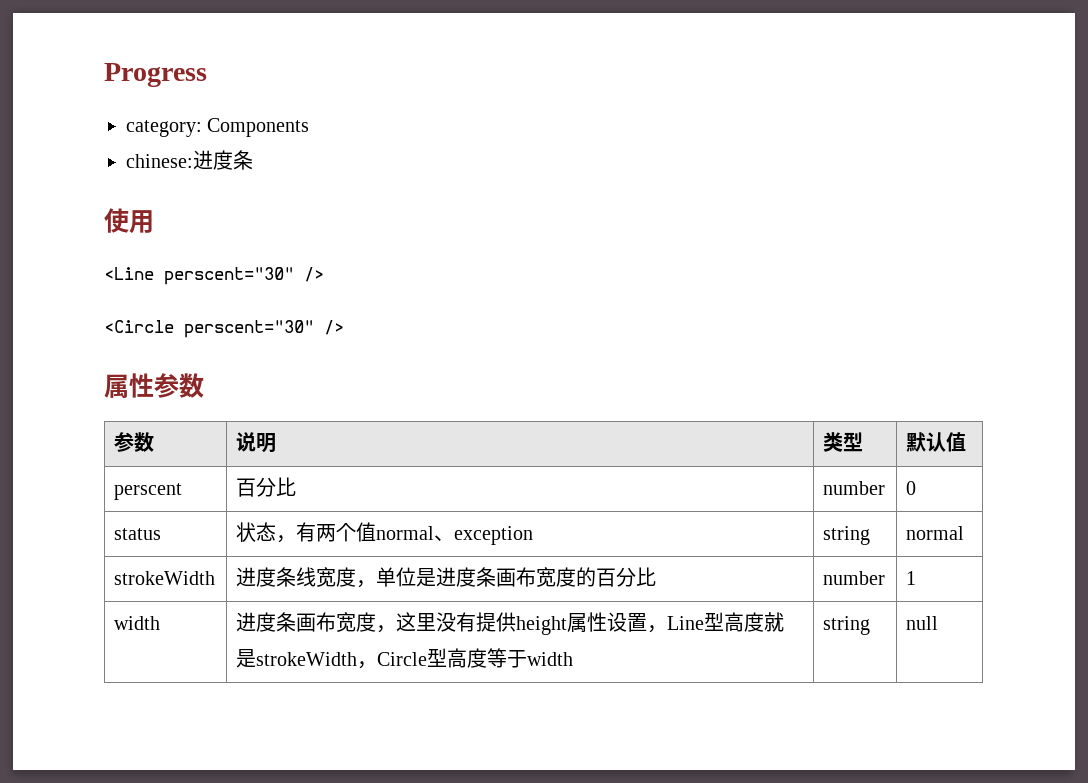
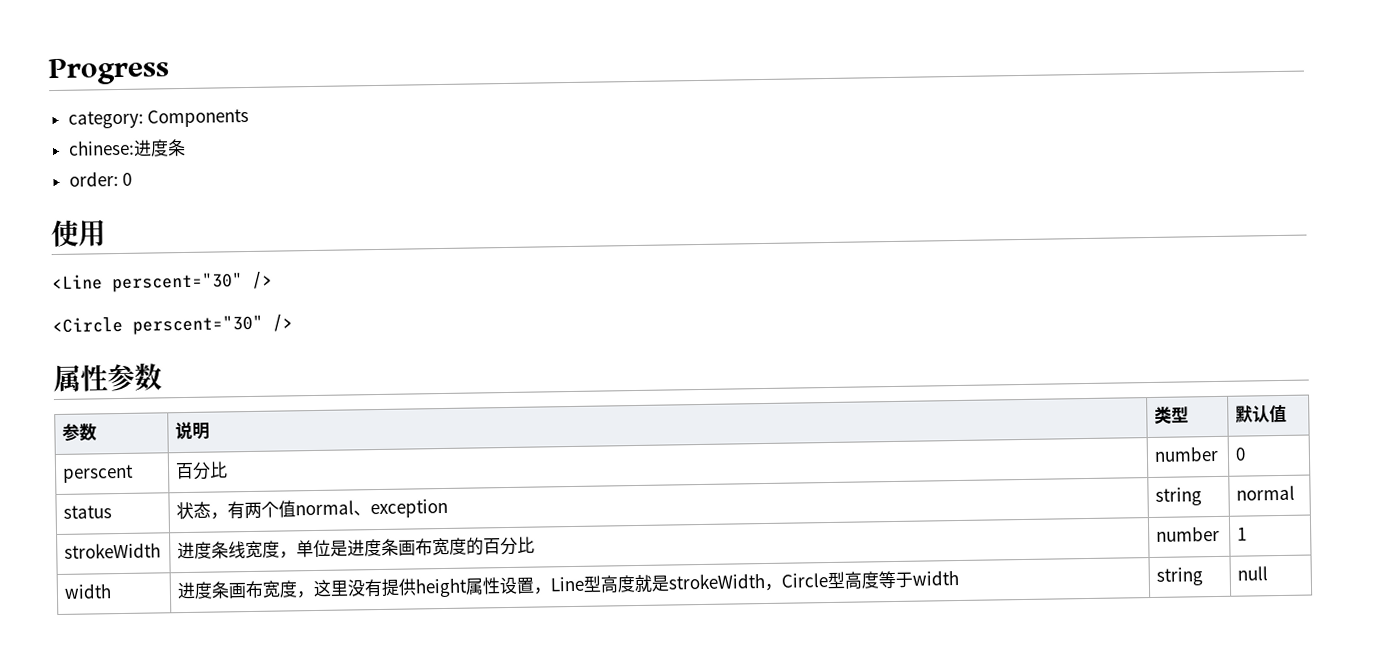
(253, 160) none -> [68,171,133,187] // order: 0

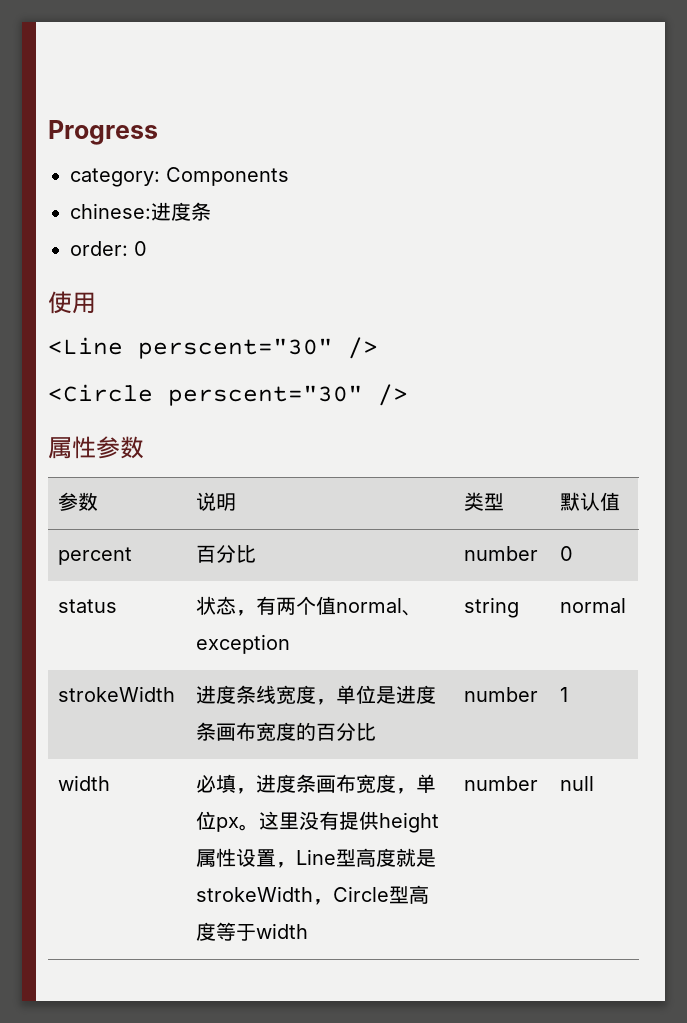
[62,464,135,483] perscent -> [58,547,133,565] percent
(113, 591) none -> [196,774,257,794] 必填，
(316, 595) none -> [416,774,437,793] [196,811,260,832] 单位px。
[1156,567,1204,586] string -> [464,776,539,791] number

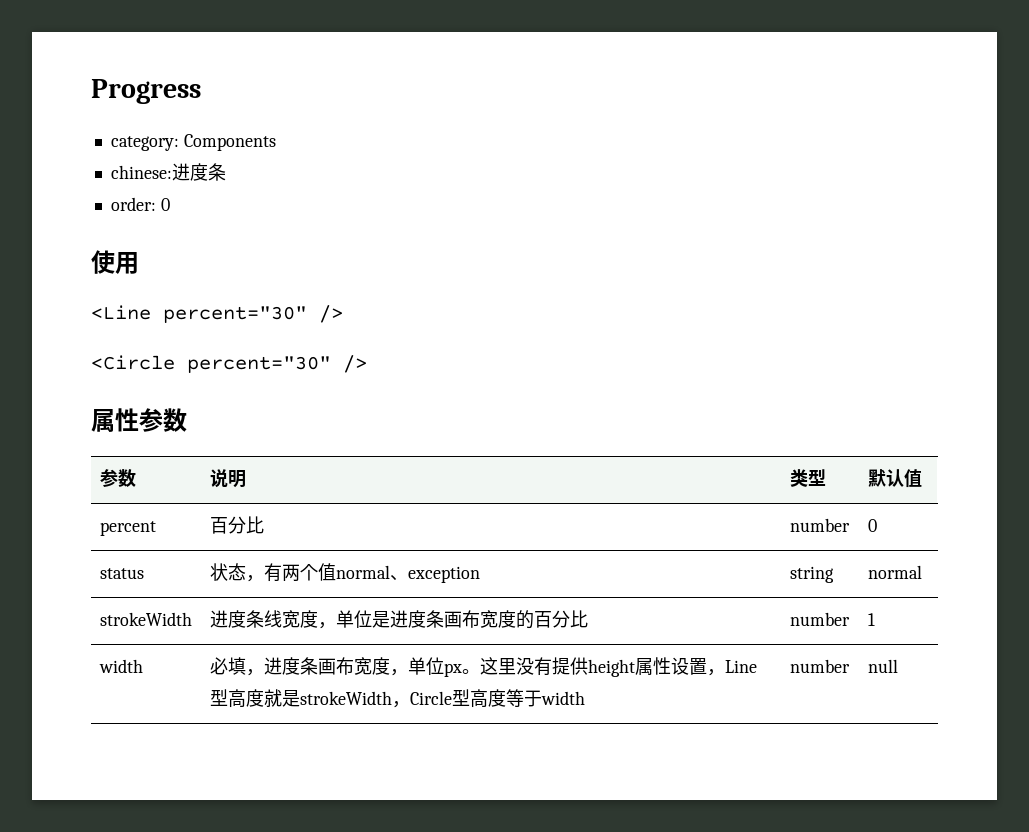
[138,338,333,359] perscent="30" -> [163,306,307,323] percent="30"
[168,385,363,406] perscent="30" -> [187,356,331,373] percent="30"

